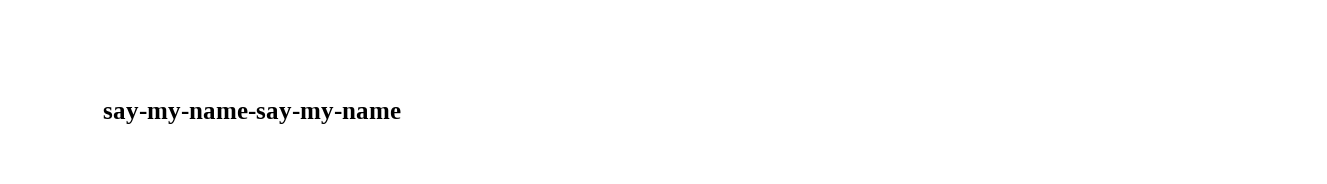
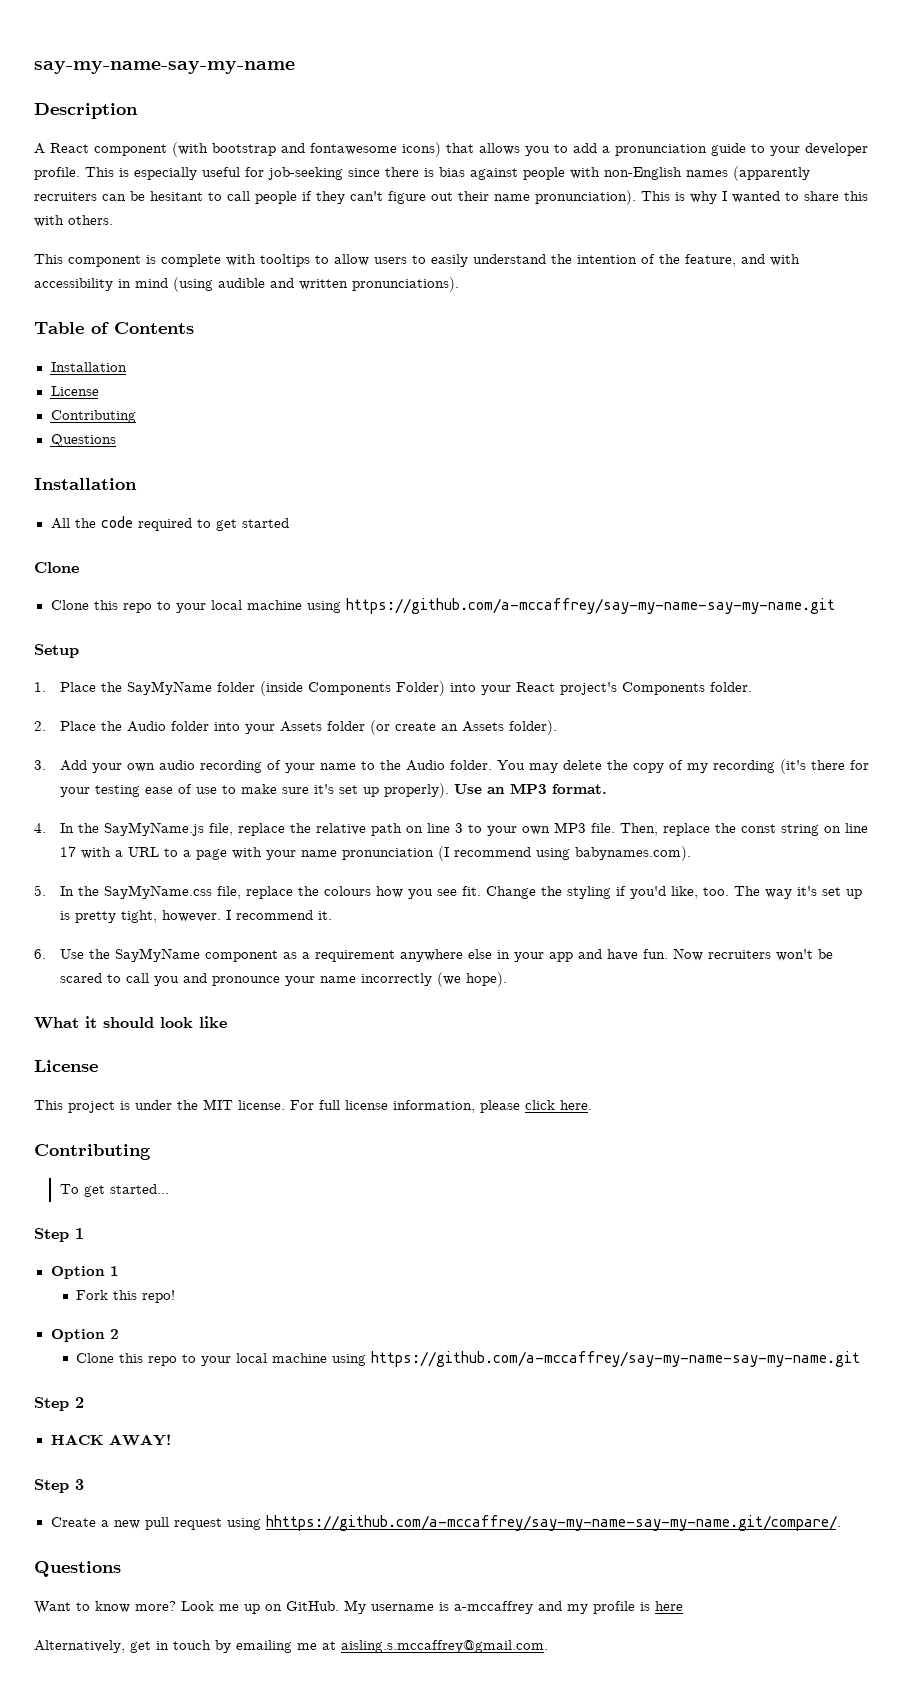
(401, 115) none -> [34,103,138,119] [34,142,868,157] [34,166,810,181] [34,190,868,205] [34,215,113,227] [34,254,800,267] [34,277,459,292] [34,322,194,334] [50,362,127,372] [50,386,99,396] [50,410,136,423] [50,434,116,447] [34,478,137,490] [50,516,289,531] [34,562,79,573] [50,598,835,614] [34,644,79,658] [34,681,752,696] [34,720,557,735] [34,759,869,774] [59,783,607,798] [34,822,868,836] [59,846,691,861] [34,885,862,899] [59,910,332,923] [34,948,833,962] [59,972,507,987] [34,1016,227,1029] [34,1060,98,1072] [34,1099,592,1113] [34,1144,151,1160] [59,1184,169,1197] [34,1228,84,1242] [50,1266,119,1279] [76,1290,176,1303] [50,1329,119,1342] [76,1351,861,1367] [34,1397,84,1411] [50,1434,171,1446] [34,1479,84,1493] [50,1515,841,1531] [34,1561,121,1577] [34,1600,683,1614] [34,1640,548,1653] // Description // A React component (with bootstrap and fontawesome icons) that allows you to add a pronunciation guide to your developer profile. This is especially useful for job-seeking since there is bias against people with non-English names (apparently recruiters can be hesitant to call people if they can't figure out their name pronunciation). This is why I wanted to share this with others. // This component is complete with tooltips to allow users to easily understand the intention of the feature, and with accessibility in mind (using audible and written pronunciations). // Table of Contents // Installation // License // Contributing // Questions // Installation // All the code required to get started // Clone // Clone this repo to your local machine using https://github.com/a-mccaffrey/say-my-name-say-my-name.git // Setup // 1. Place the SayMyName folder (inside Components Folder) into your React project's Components folder. // 2. Place the Audio folder into your Assets folder (or create an Assets folder). // 3. Add your own audio recording of your name to the Audio folder. You may delete the copy of my recording (it's there for your testing ease of use to make sure it's set up properly). Use an MP3 format. // 4. In the SayMyName.js file, replace the relative path on line 3 to your own MP3 file. Then, replace the const string on line 17 with a URL to a page with your name pronunciation (I recommend using babynames.com). // 5. In the SayMyName.css file, replace the colours how you see fit. Change the styling if you'd like, too. The way it's set up is pretty tight, however. I recommend it. // 6. Use the SayMyName component as a requirement anywhere else in your app and have fun. Now recruiters won't be scared to call you and pronounce your name incorrectly (we hope). // What it should look like // License // This project is under the MIT license. For full license information, please click here. // Contributing // To get started... // Step 1 // Option 1 // Fork this repo! // Option 2 // Clone this repo to your local machine using https://github.com/a-mccaffrey/say-my-name-say-my-name.git // Step 2 // HACK AWAY! // Step 3 // Create a new pull request using hhttps://github.com/a-mccaffrey/say-my-name-say-my-name.git/compare/. // Questions // Want to know more? Look me up on GitHub. My username is a-mccaffrey and my profile is here // Alternatively, get in touch by emailing me at aisling.s.mccaffrey@gmail.com.

